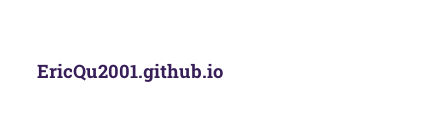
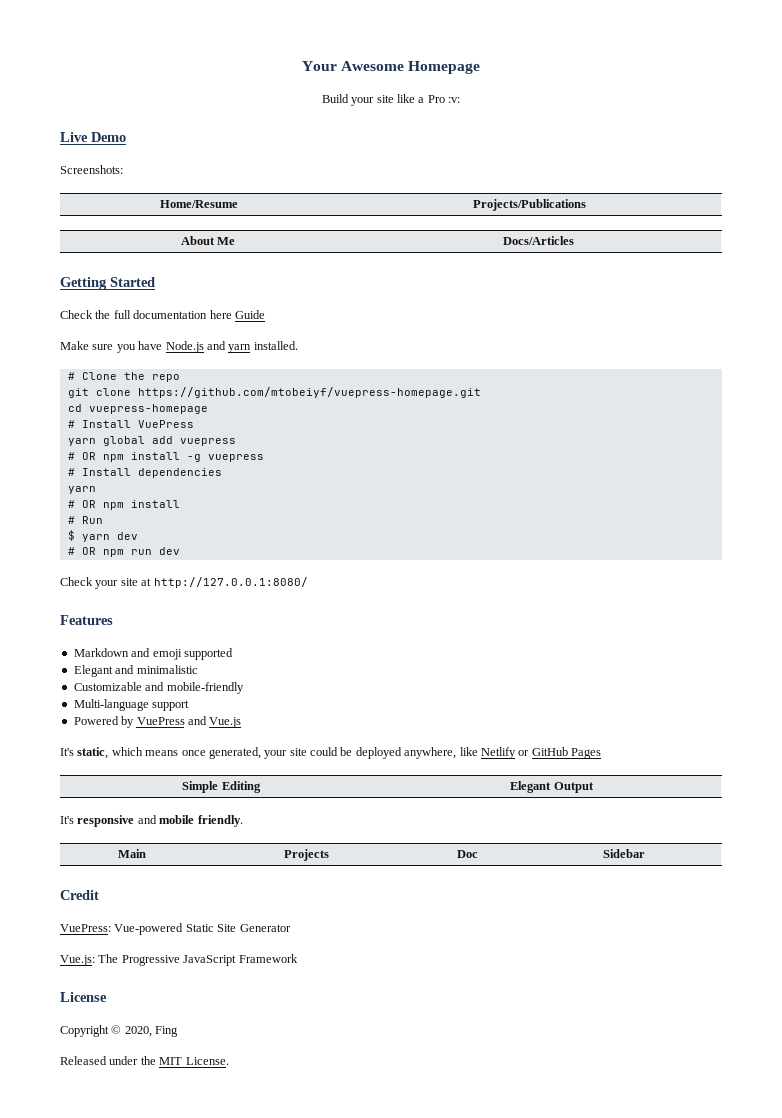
[37,63,223,82] EricQu2001.github.io -> [301,61,481,74] [321,94,461,106] [60,132,126,142] [60,165,123,174] [159,200,238,208] [472,199,586,211] [180,236,236,245] [503,236,574,245] [60,277,155,290] [60,310,265,319] [60,341,298,353] [67,372,180,382] [67,387,481,398] [67,404,208,414] [67,420,194,428] [67,436,236,446] [67,452,264,462] [67,468,222,478] [67,486,96,494] [67,500,180,510] [67,516,103,524] [67,530,138,542] [67,547,180,557] [60,577,308,589] [60,615,113,625] [73,648,233,660] [73,665,198,677] [73,682,244,694] [73,699,190,711] [73,716,242,728] [60,747,601,759] [182,781,261,793] [510,781,594,793] [60,815,243,827] [118,849,146,858] [283,849,329,861] [457,850,478,858] [603,849,645,858] [60,890,99,900] [60,923,291,935] [60,954,298,966] [60,992,107,1002] [60,1025,179,1037] [60,1056,229,1065] Your Awesome Homepage // Build your site like a Pro :v: // Live Demo // Screenshots: // Home/Resume | Projects/Publications // About Me | Docs/Articles // Getting Started // Check the full documentation here Guide // Make sure you have Node.js and yarn installed. // # Clone the repo // git clone https://github.com/mtobeiyf/vuepress-homepage.git // cd vuepress-homepage // # Install VuePress // yarn global add vuepress // # OR npm install -g vuepress // # Install dependencies // yarn // # OR npm install // # Run // $ yarn dev // # OR npm run dev // Check your site at http://127.0.0.1:8080/ // Features // Markdown and emoji supported // Elegant and minimalistic // Customizable and mobile-friendly // Multi-language support // Powered by VuePress and Vue.js // It's static, which means once generated, your site could be deployed anywhere, like Netlify or GitHub Pages // Simple Editing | Elegant Output // It's responsive and mobile friendly. // Main | Projects | Doc | Sidebar // Credit // VuePress: Vue-powered Static Site Generator // Vue.js: The Progressive JavaScript Framework // License // Copyright © 2020, Fing // Released under the MIT License.

